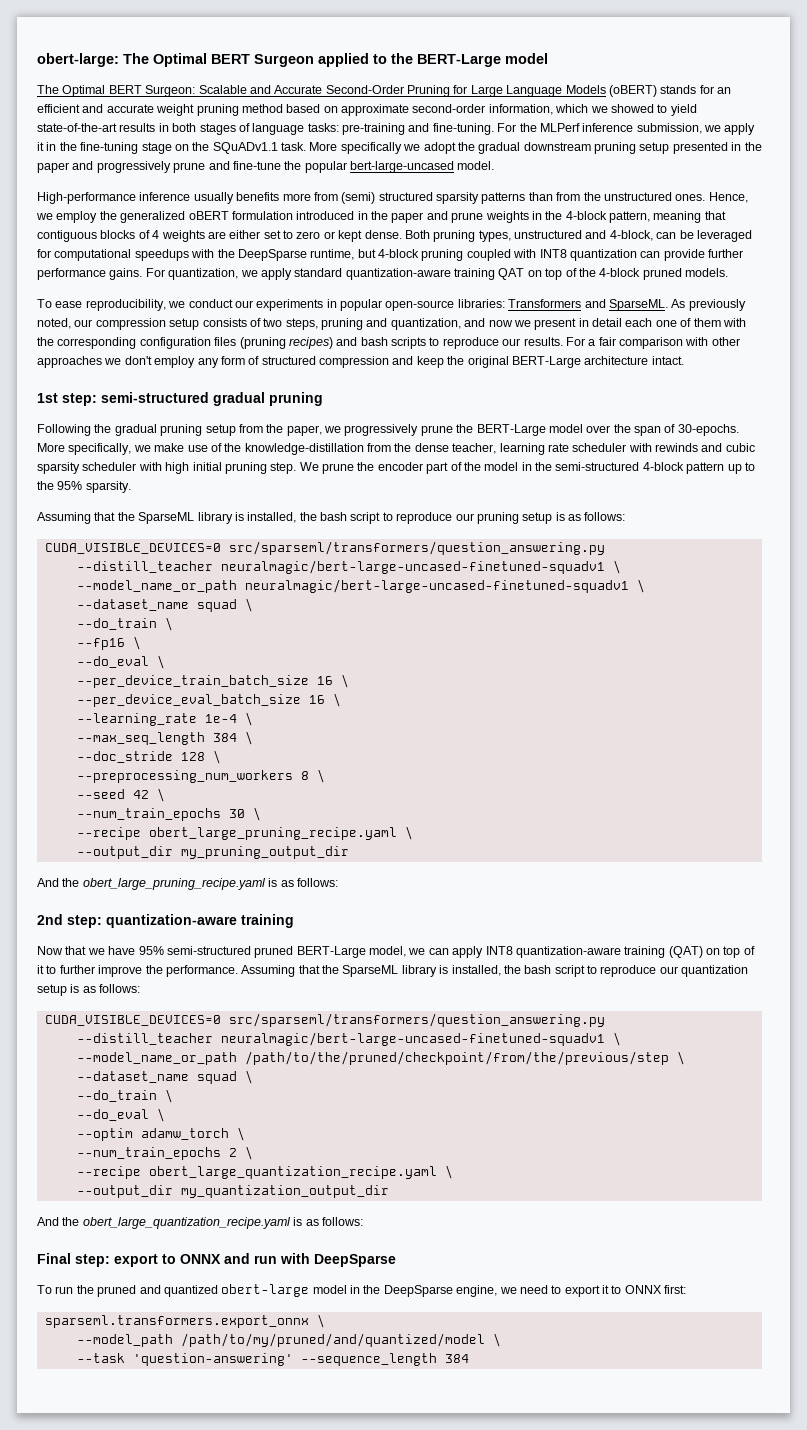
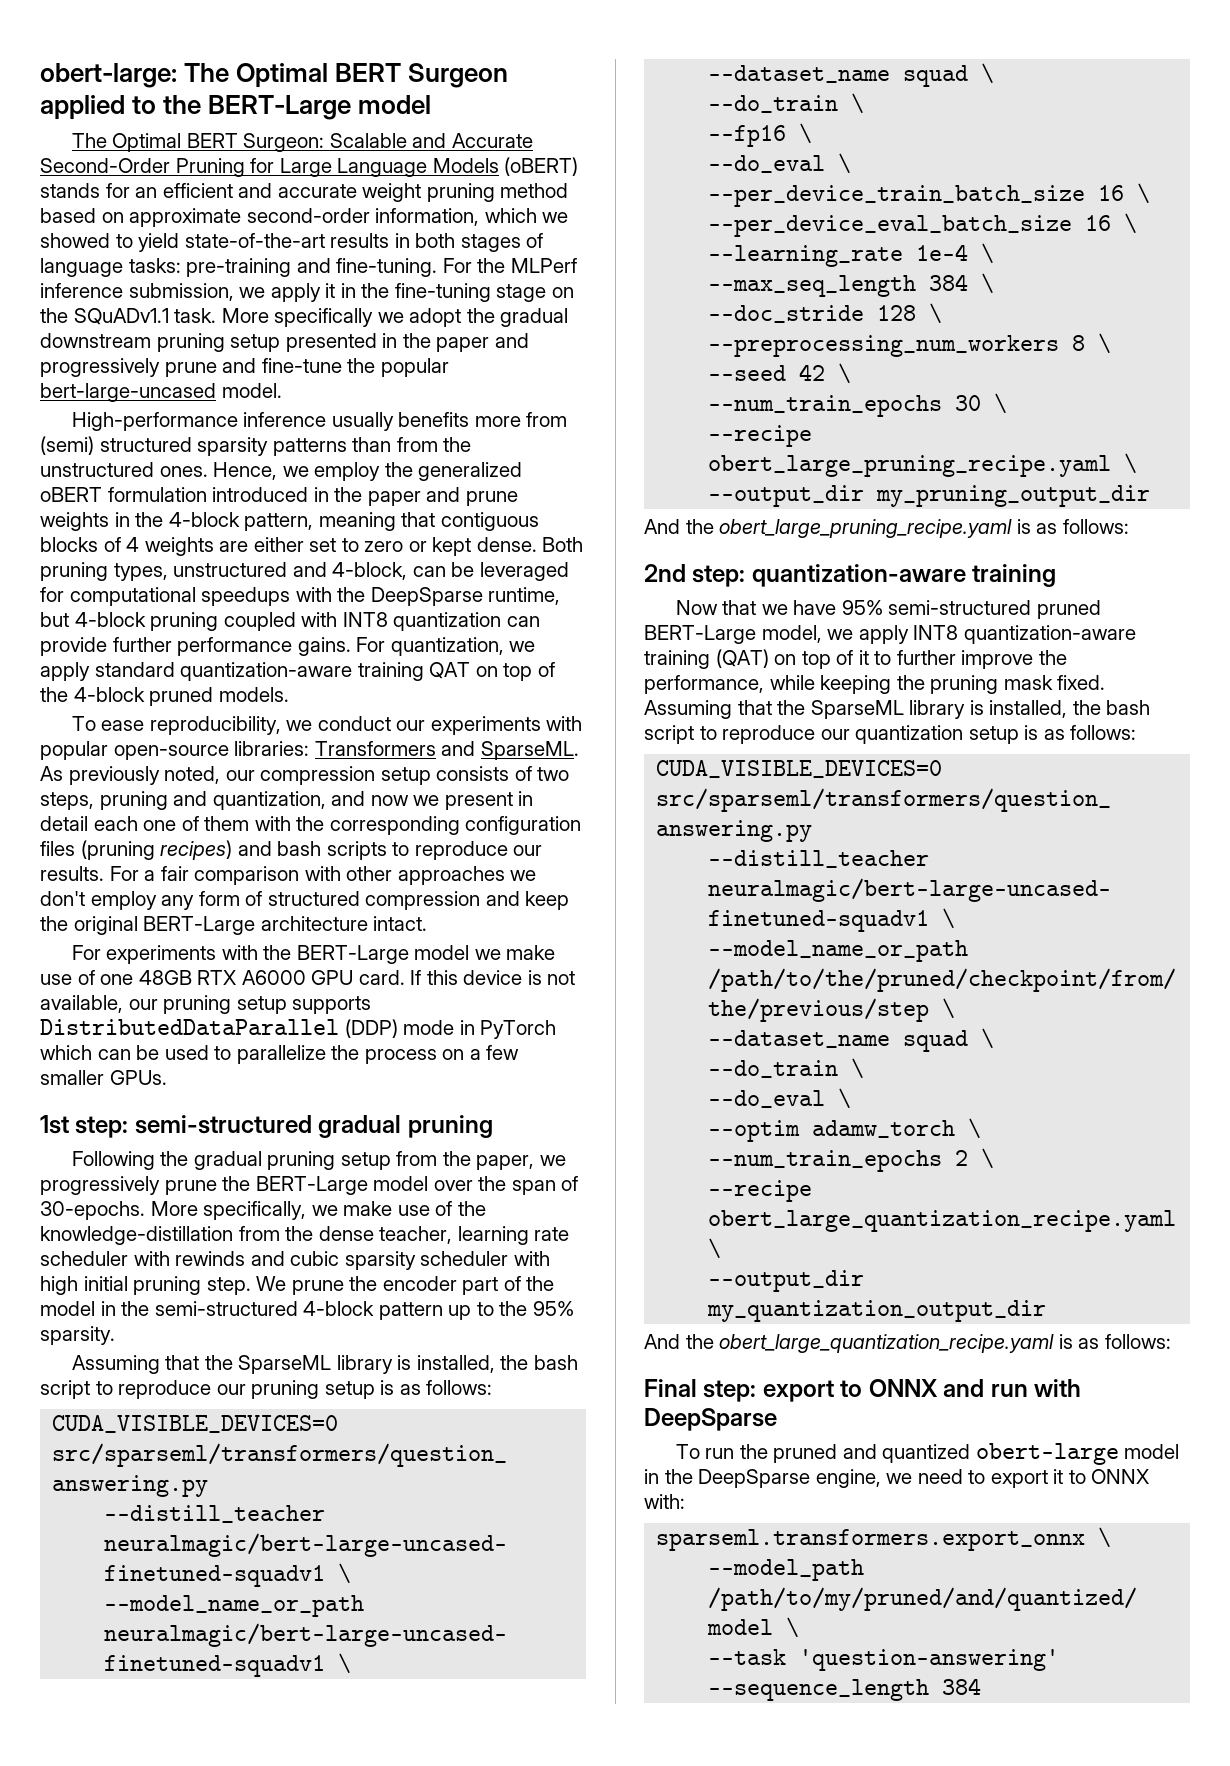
[326,299,337,308] in -> [546,716,583,731] with
(684, 360) none -> [71,945,556,964] [40,970,576,985] [40,995,372,1014] [40,1019,557,1039] [40,1045,520,1064] [40,1070,167,1085] // For experiments with the BERT-Large model we make use of one 48GB RTX A6000 GPU card. If this device is not available, our pruning setup supports DistributedDataParallel (DDP) mode in PyTorch which can be used to parallelize the process on a few smaller GPUs.
[428,948,449,955] can -> (854, 634) none
[165,965,238,977] performance. -> [644,675,1106,694] performance, while keeping the pruning mask fixed.
[664,1285,687,1294] first: -> [644,1494,685,1509] with:

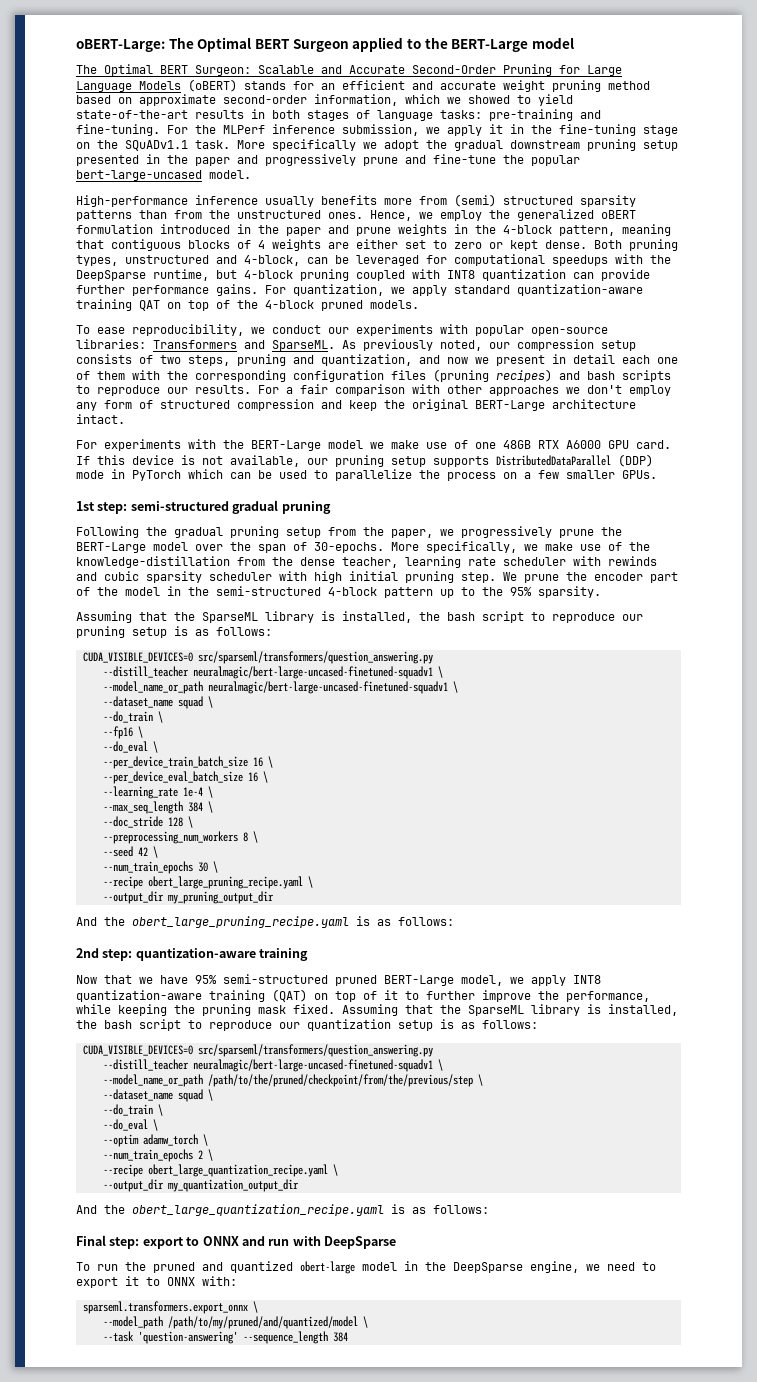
[40,63,177,88] obert-large: -> [76,39,165,52] oBERT-Large:

